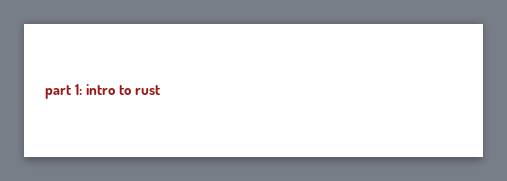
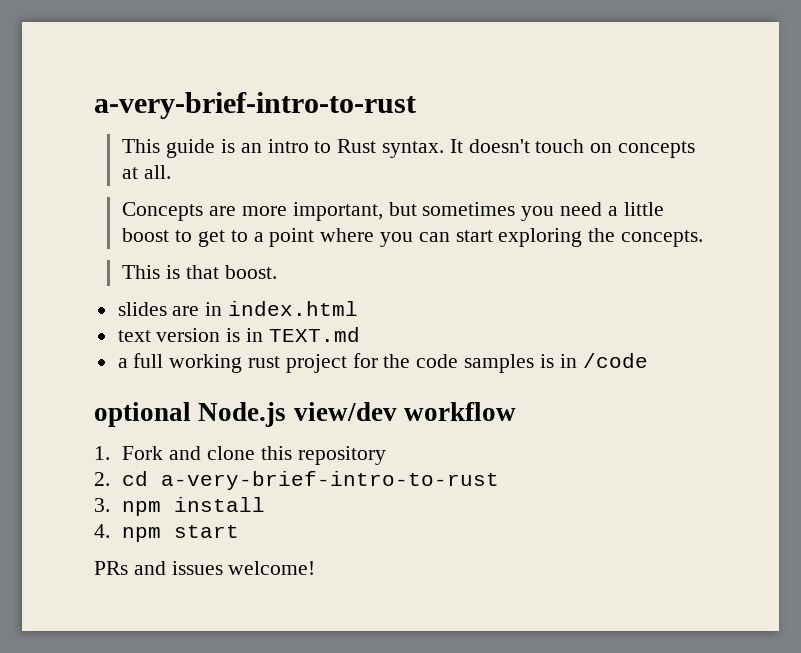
[45,84,161,99] part 1: intro to rust -> [94,92,416,119] [122,139,695,158] [122,165,172,179] [122,202,664,221] [122,228,703,247] [122,265,277,279] [117,301,359,316] [117,327,360,342] [117,353,648,373] [94,402,516,427] [94,446,386,465] [94,471,500,490] [94,497,266,516] [94,524,240,542] [94,561,316,575] a-very-brief-intro-to-rust // This guide is an intro to Rust syntax. It doesn't touch on concepts at all. // Concepts are more important, but sometimes you need a little boost to get to a point where you can start exploring the concepts. // This is that boost. // slides are in index.html // text version is in TEXT.md // a full working rust project for the code samples is in /code // optional Node.js view/dev workflow // 1. Fork and clone this repository // 2. cd a-very-brief-intro-to-rust // 3. npm install // 4. npm start // PRs and issues welcome!

